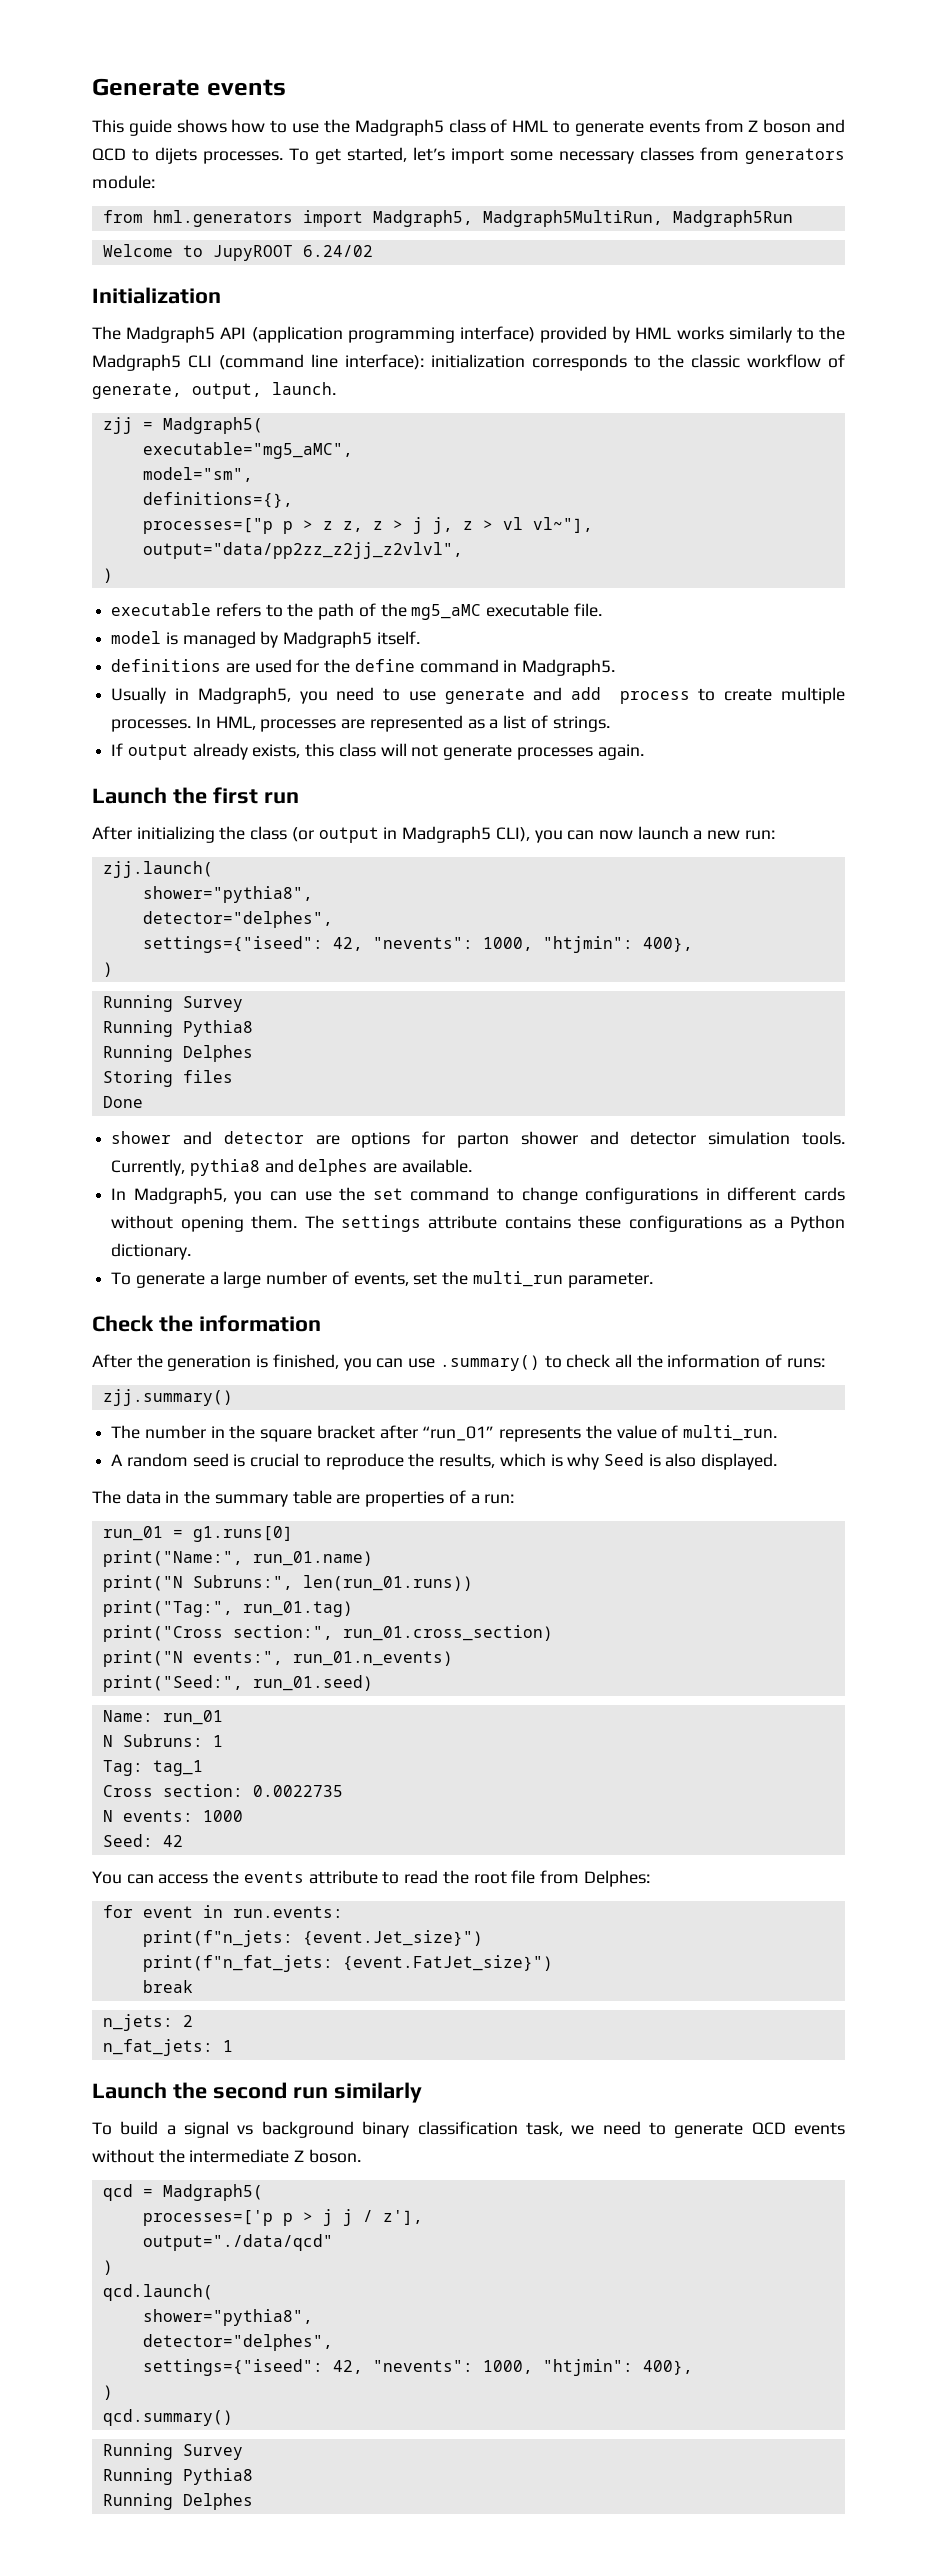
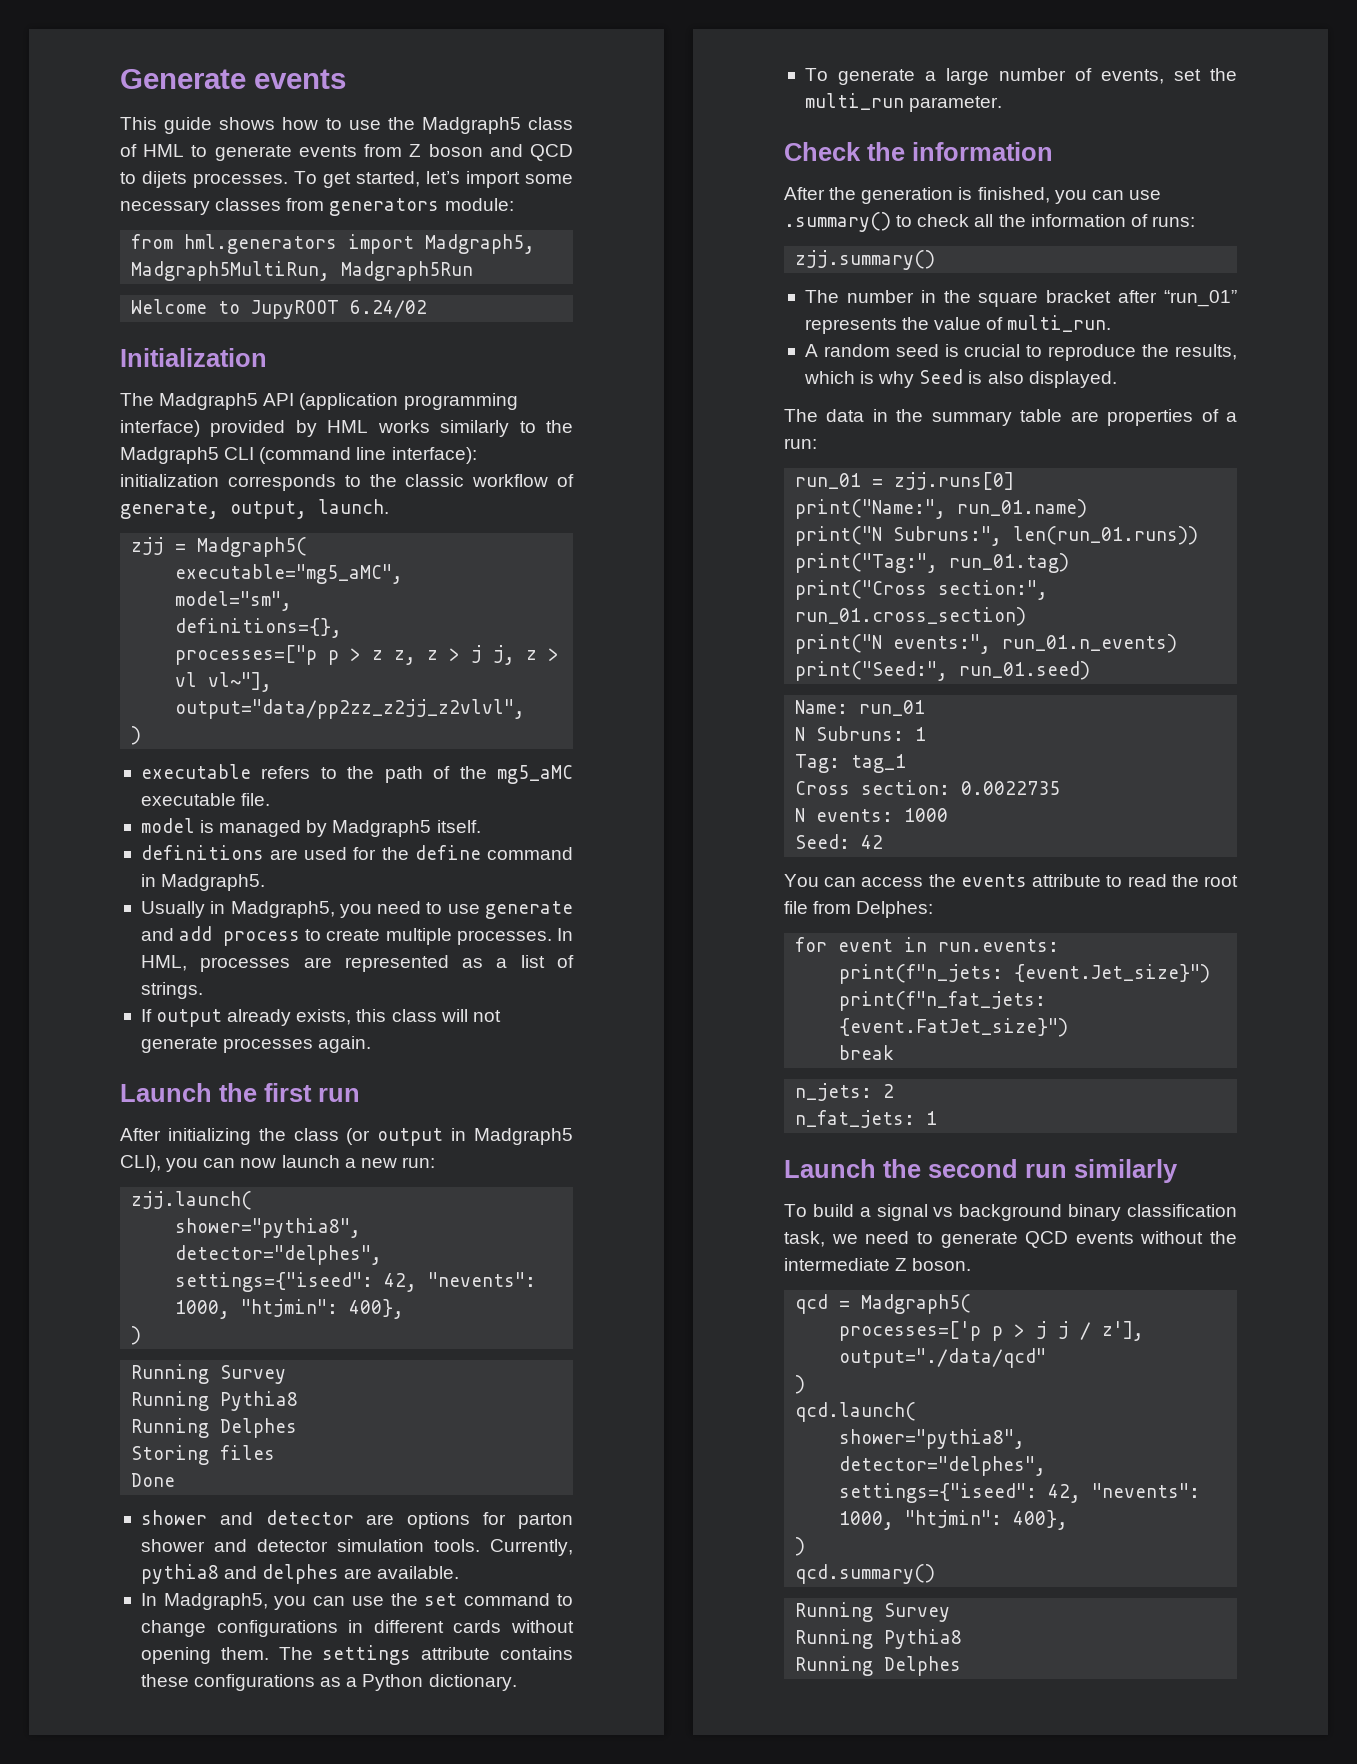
[192,1526,293,1542] g1.runs[0] -> [894,472,1015,490] zjj.runs[0]

